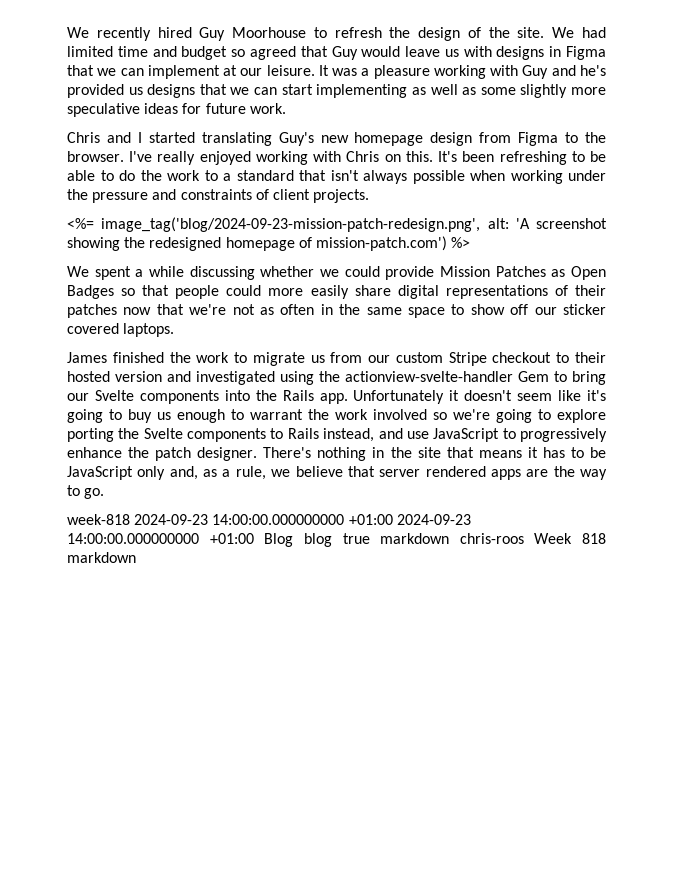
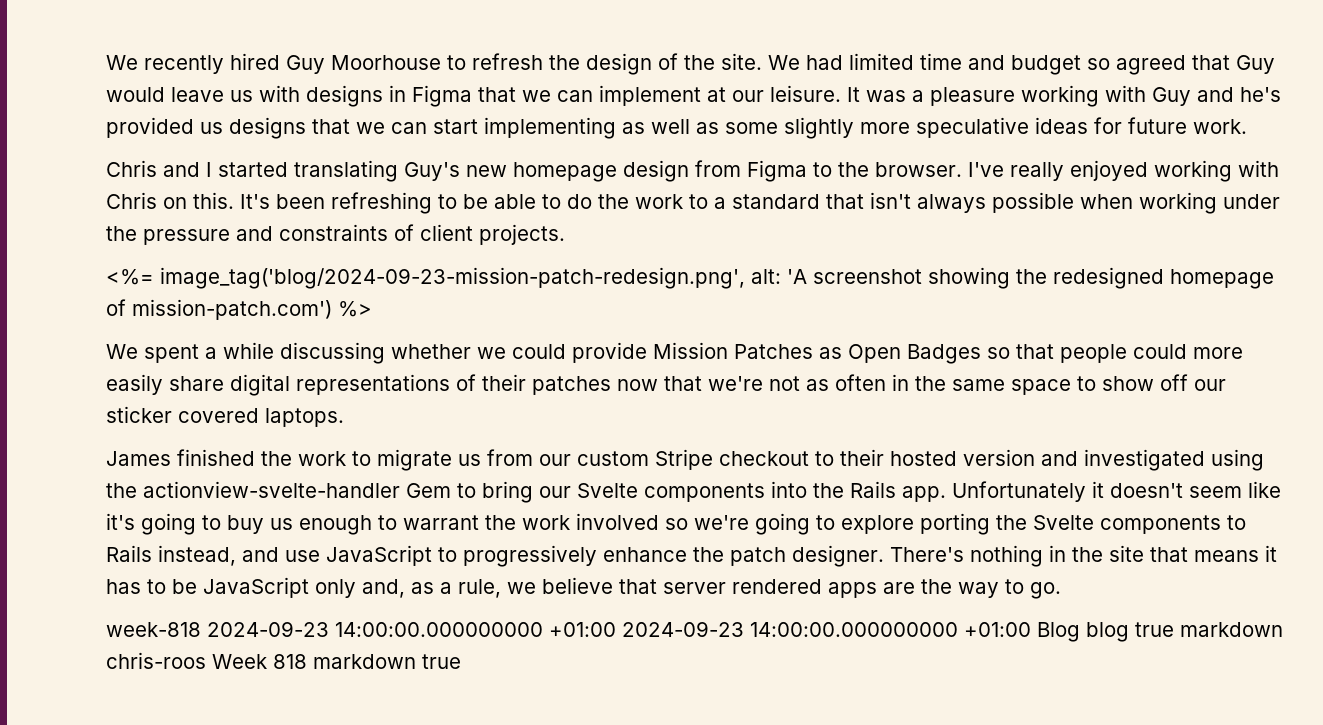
(136, 557) none -> [422,654,461,669] true

